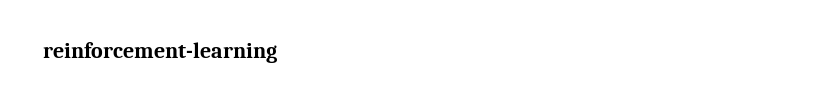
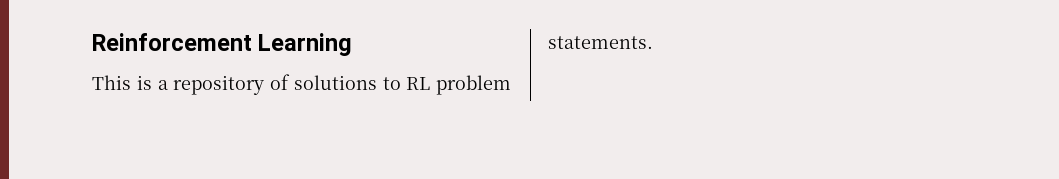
[43,42,277,63] reinforcement-learning -> [92,33,353,56] [92,74,511,95] [548,36,653,49] Reinforcement Learning // This is a repository of solutions to RL problem statements.

